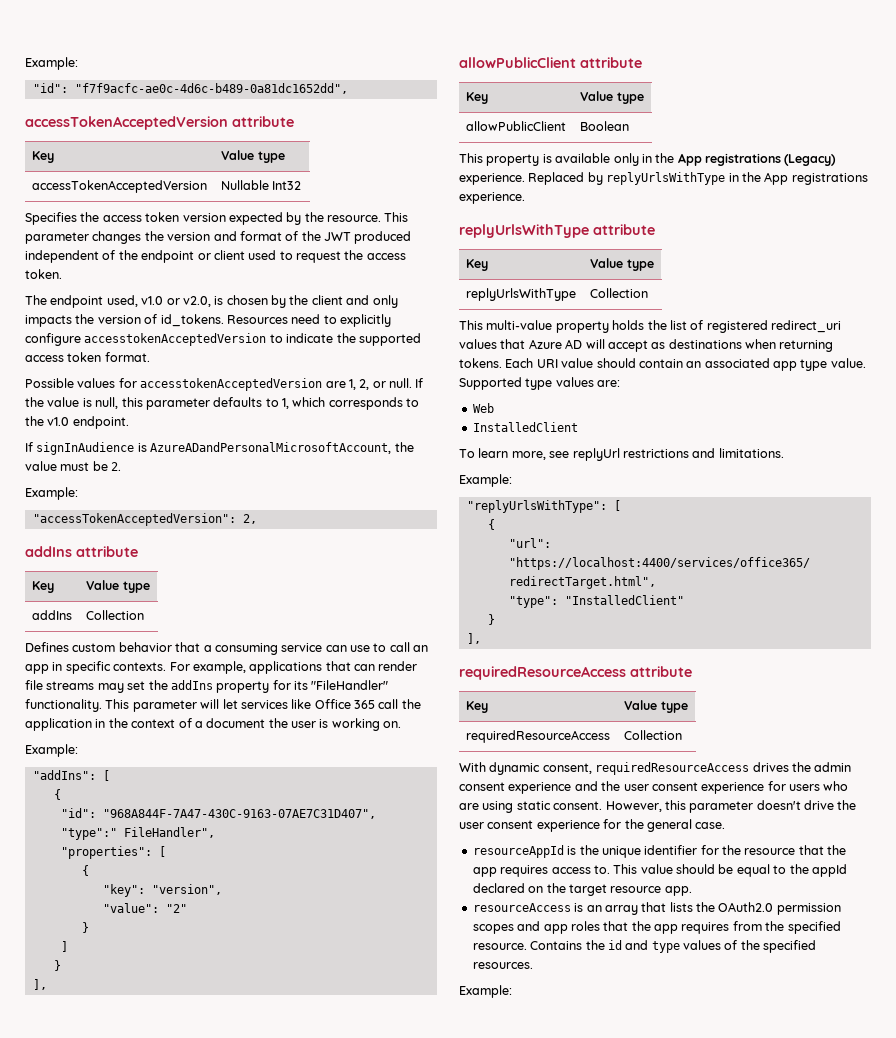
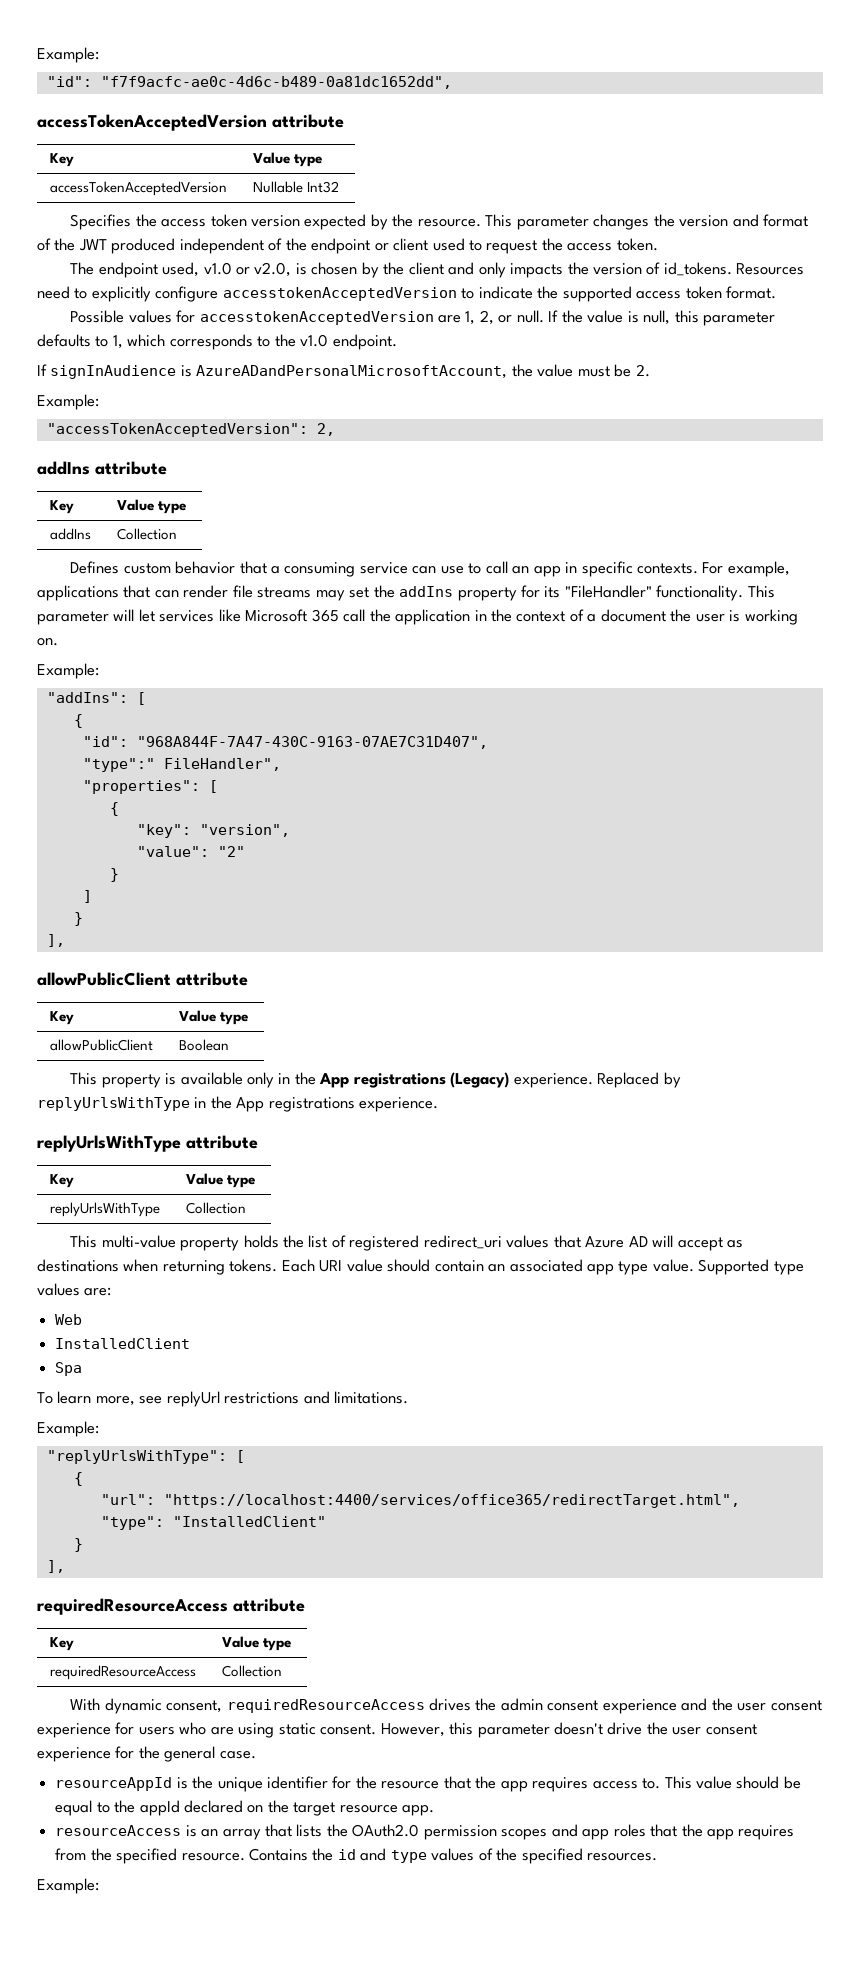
[314,699,351,709] Office -> [245,609,308,622] Microsoft
(578, 427) none -> [55,1362,83,1376] // Spa

